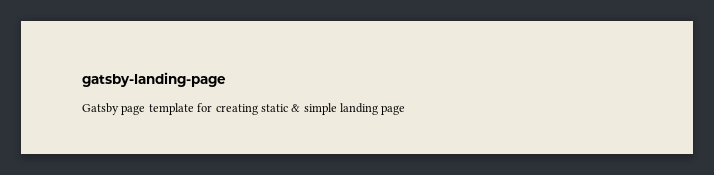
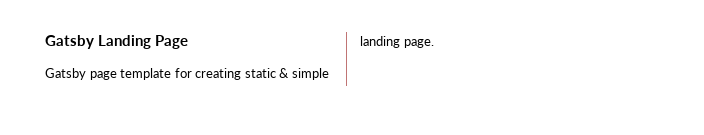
[82,72,226,87] gatsby-landing-page -> [45,35,189,49] Gatsby Landing Page
[381,105,406,115] page -> [403,39,434,48] page.

